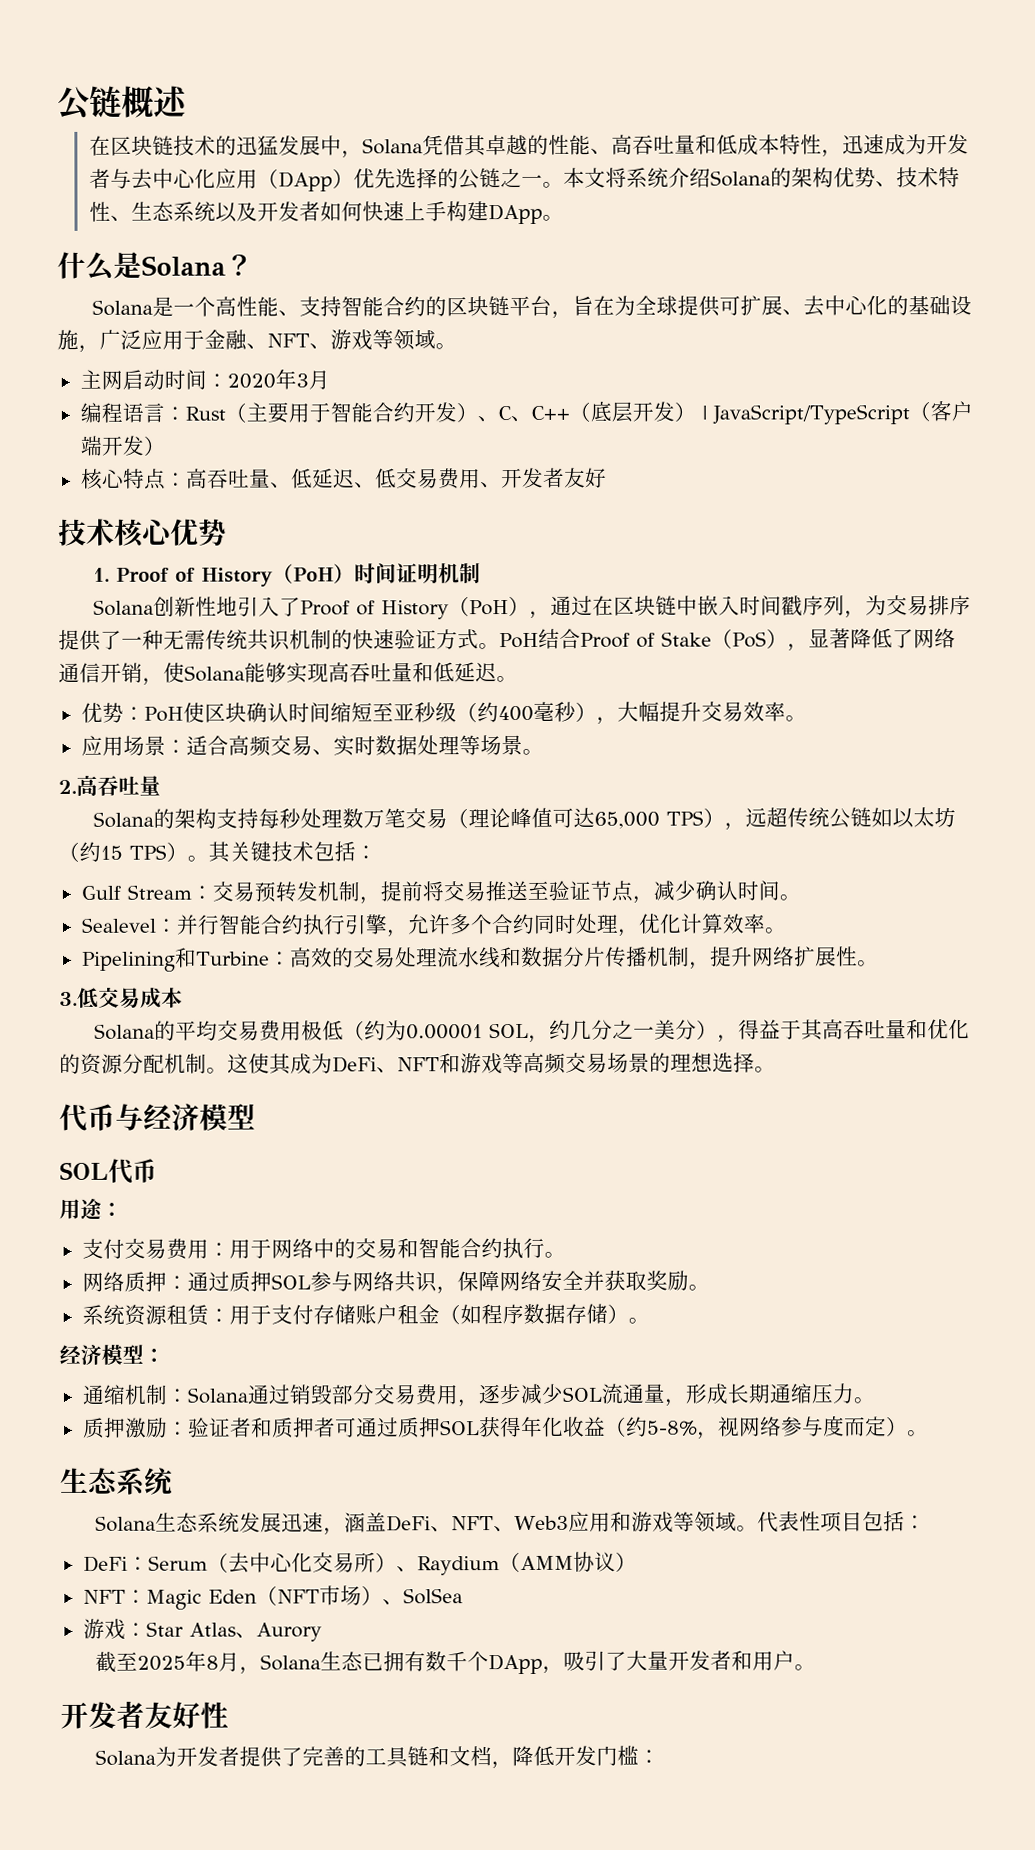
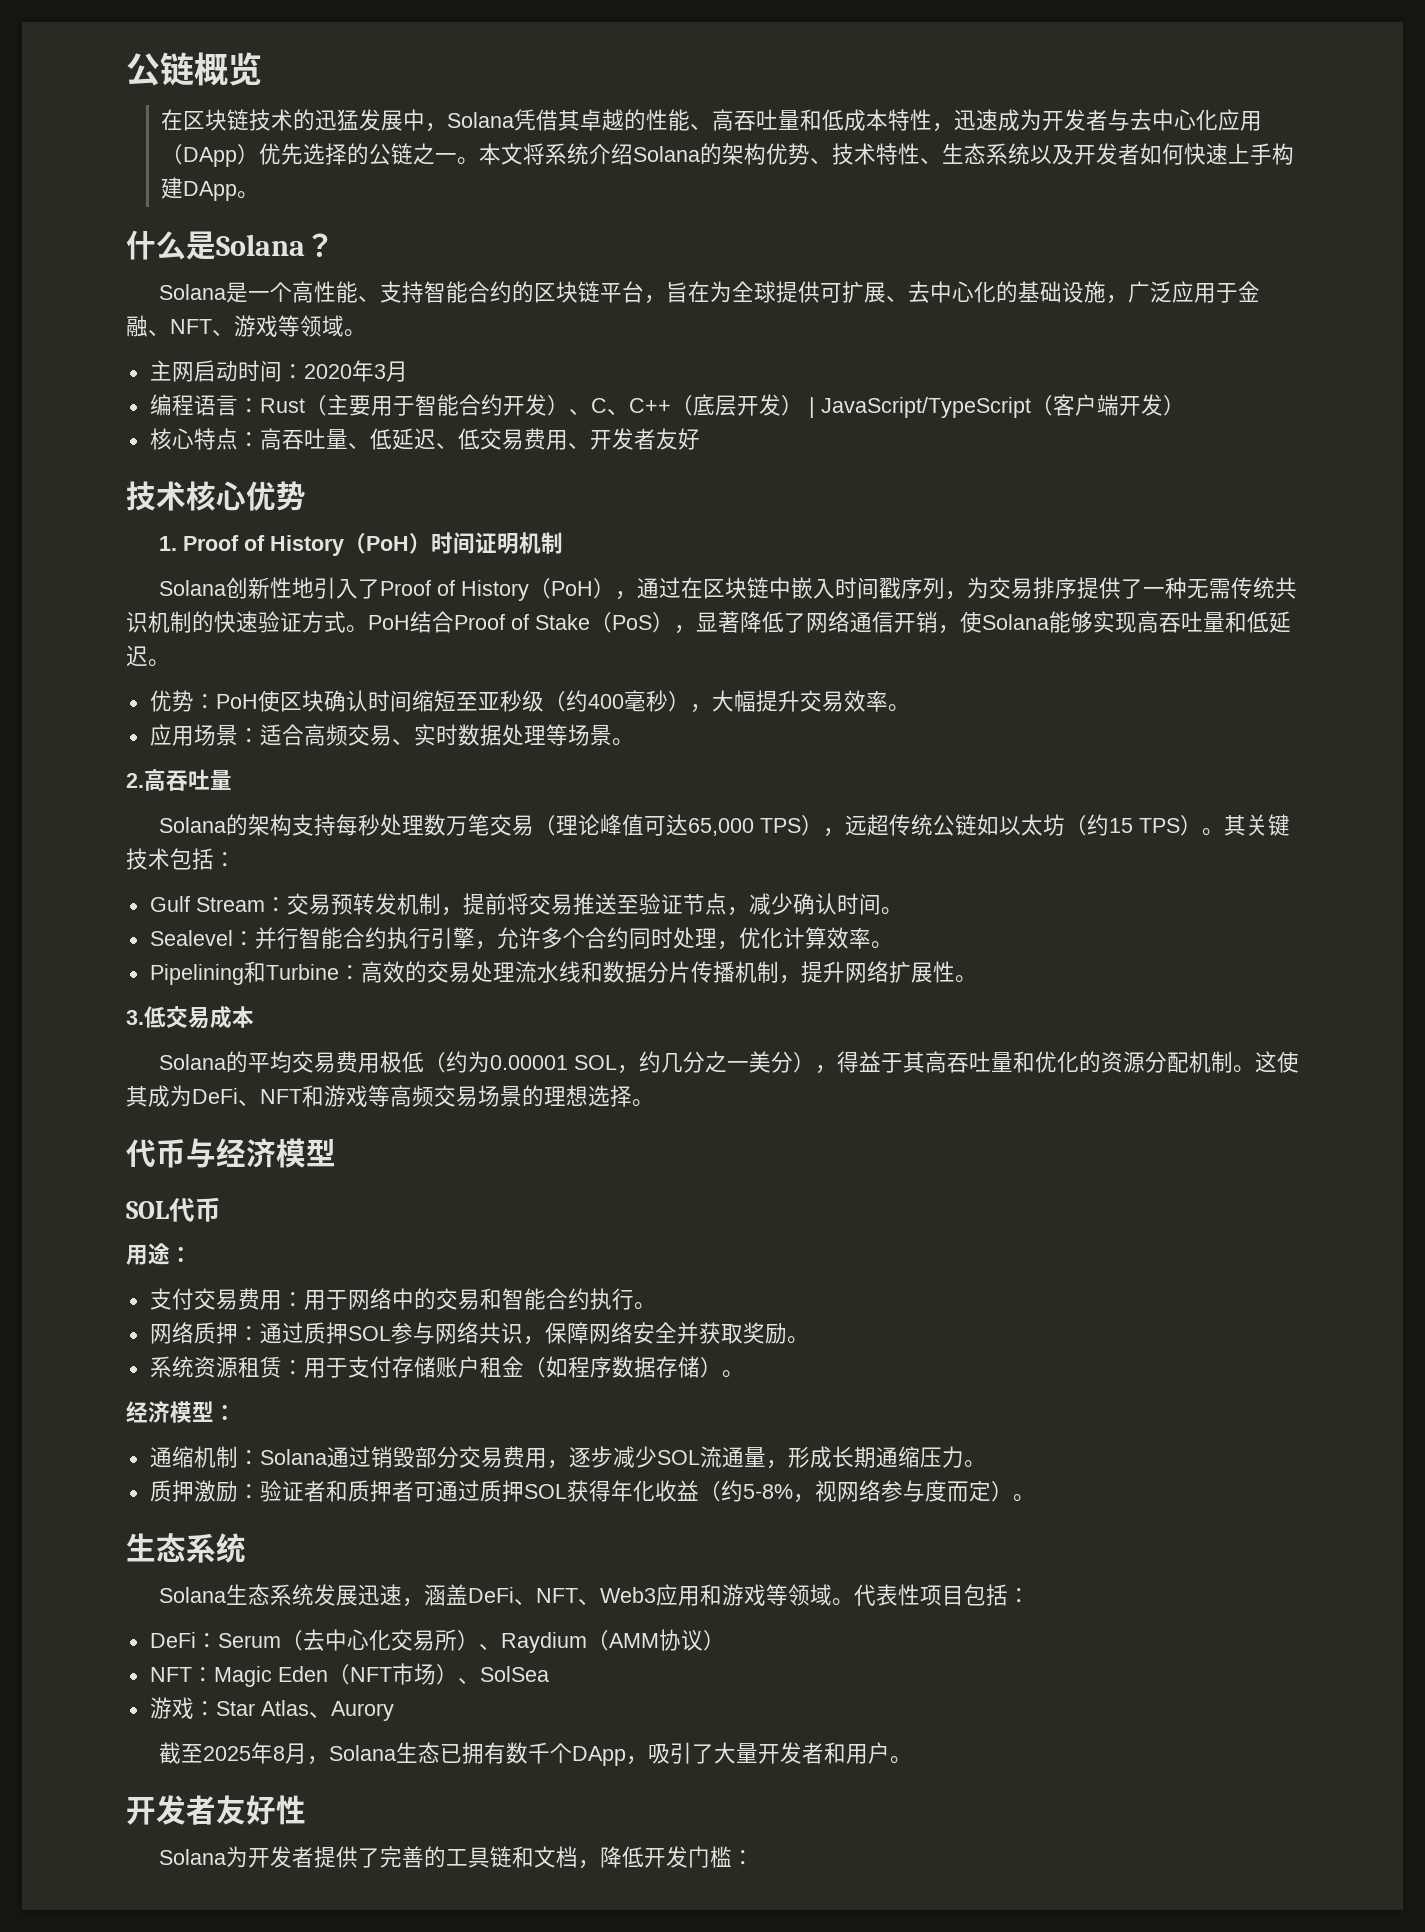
[153,85,188,118] 述 -> [228,52,262,86] 览

